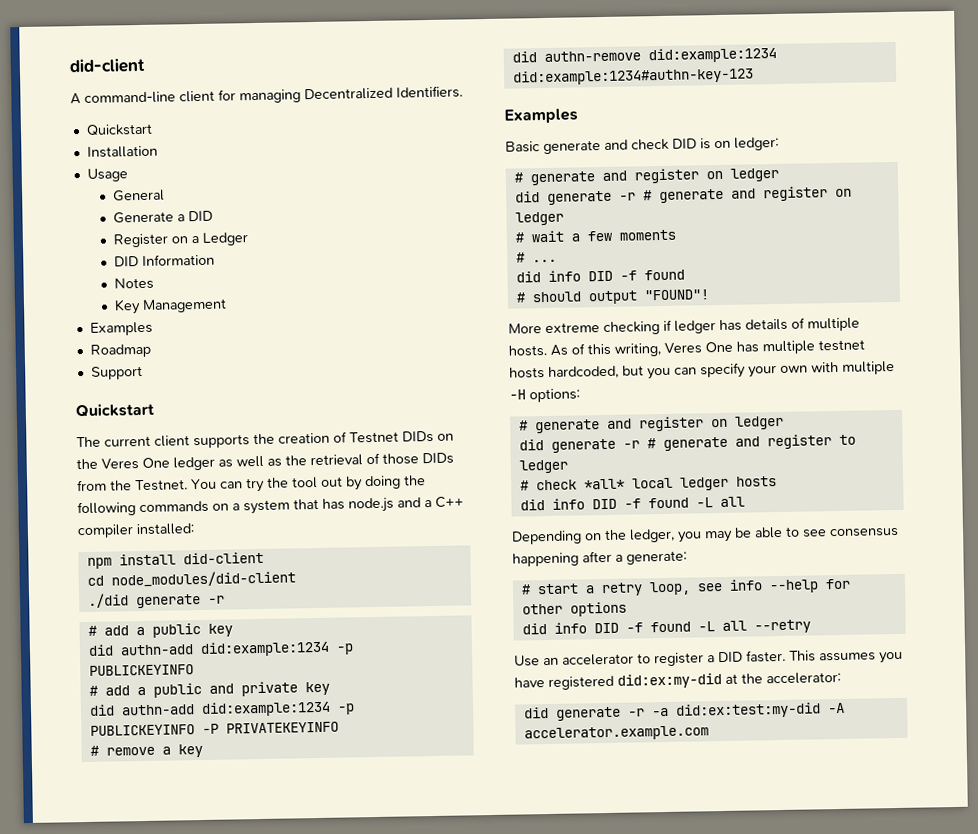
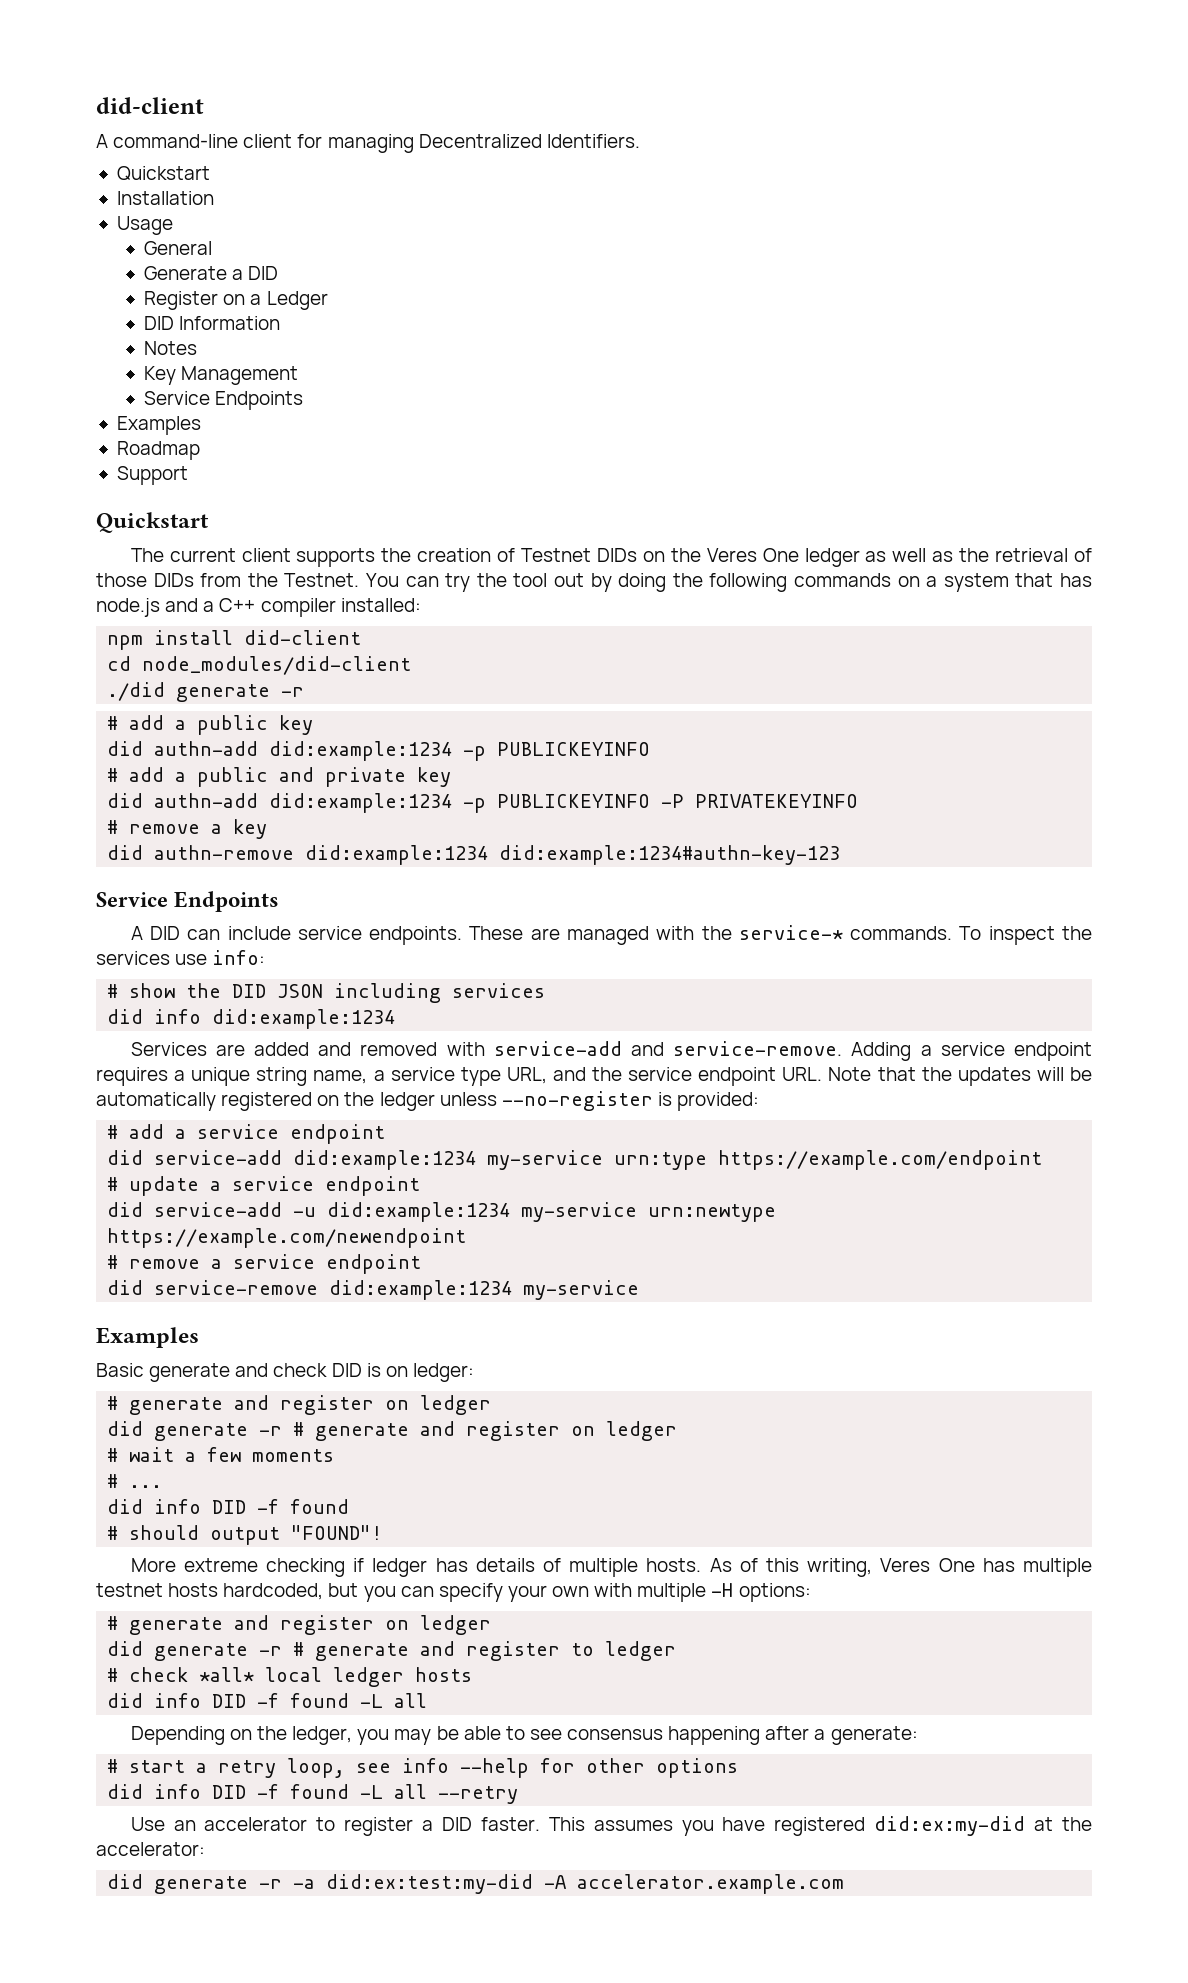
(227, 305) none -> [144,391,304,410] // Service Endpoints
(754, 76) none -> [96,891,280,912] [130,925,1092,945] [96,950,266,965] [107,983,546,1003] [107,1009,396,1029] [130,1041,1092,1061] [96,1067,1092,1086] [96,1091,760,1111] [107,1124,386,1144] [107,1150,1043,1170] [107,1176,421,1196] [107,1202,777,1222] [107,1228,467,1248] [107,1254,422,1274] [107,1280,640,1300] // Service Endpoints // A DID can include service endpoints. These are managed with the service-* commands. To inspect the services use info: // # show the DID JSON including services // did info did:example:1234 // Services are added and removed with service-add and service-remove. Adding a service endpoint requires a unique string name, a service type URL, and the service endpoint URL. Note that the updates will be automatically registered on the ledger unless --no-register is provided: // # add a service endpoint // did service-add did:example:1234 my-service urn:type https://example.com/endpoint // # update a service endpoint // did service-add -u did:example:1234 my-service urn:newtype https://example.com/newendpoint // # remove a service endpoint // did service-remove did:example:1234 my-service

